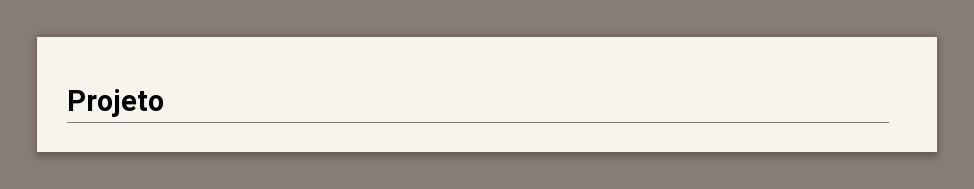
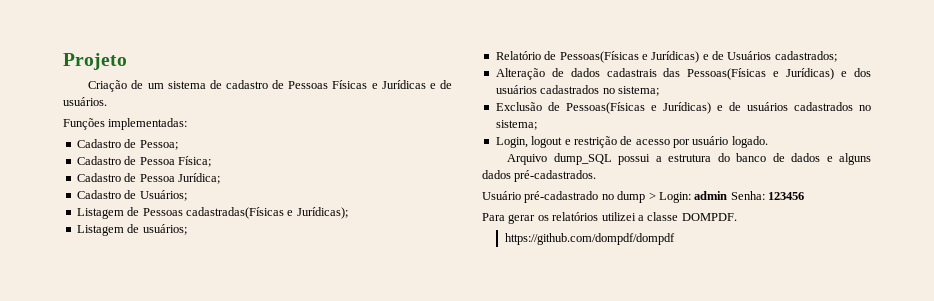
(164, 103) none -> [88,80,452,92] [63,97,107,106] [63,118,188,130] [76,139,178,150] [76,156,211,167] [76,173,220,184] [76,190,187,201] [76,207,348,219] [76,224,187,236] [495,51,837,63] [495,68,871,80] [495,85,659,96] [495,102,871,114] [495,120,537,130] [495,136,768,148] [507,153,871,165] [482,170,597,182] [482,191,804,203] [482,212,737,224] [505,233,676,245] // Criação de um sistema de cadastro de Pessoas Físicas e Jurídicas e de usuários. // Funções implementadas: // Cadastro de Pessoa; // Cadastro de Pessoa Física; // Cadastro de Pessoa Jurídica; // Cadastro de Usuários; // Listagem de Pessoas cadastradas(Físicas e Jurídicas); // Listagem de usuários; // Relatório de Pessoas(Físicas e Jurídicas) e de Usuários cadastrados; // Alteração de dados cadastrais das Pessoas(Físicas e Jurídicas) e dos usuários cadastrados no sistema; // Exclusão de Pessoas(Físicas e Jurídicas) e de usuários cadastrados no sistema; // Login, logout e restrição de acesso por usuário logado. // Arquivo dump_SQL possui a estrutura do banco de dados e alguns dados pré-cadastrados. // Usuário pré-cadastrado no dump > Login: admin Senha: 123456 // Para gerar os relatórios utilizei a classe DOMPDF. // https://github.com/dompdf/dompdf

